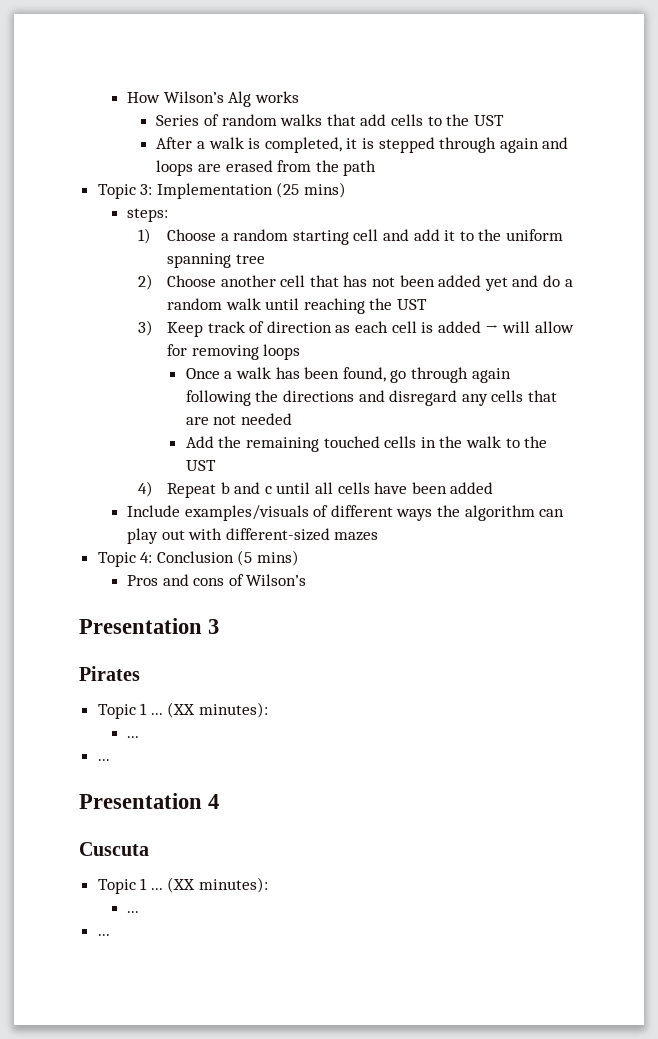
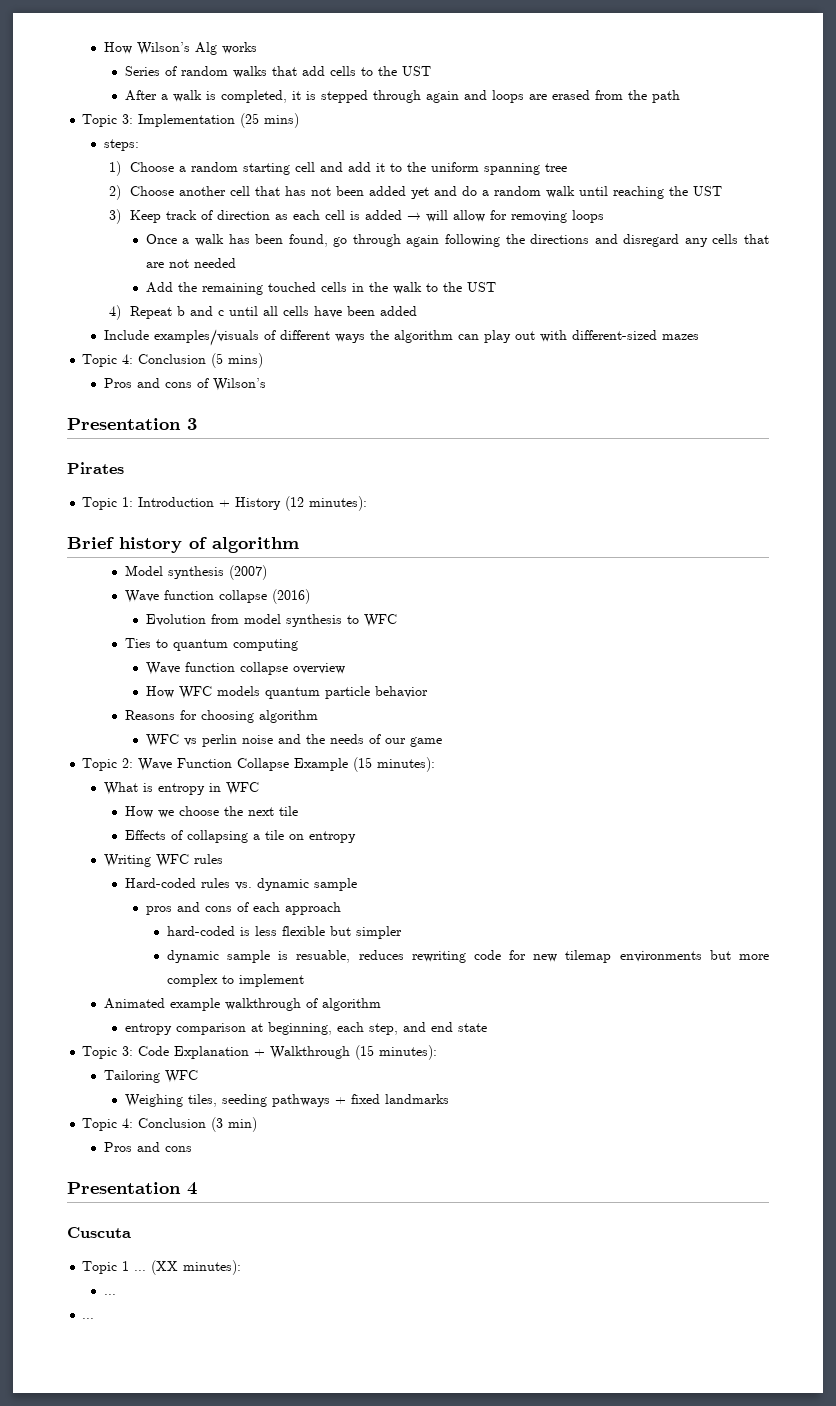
[140,702,269,718] [127,736,140,738] [97,759,110,761] 1 ... (XX minutes): // ... // ... -> [122,496,368,511] [67,537,299,553] [124,565,267,580] [124,589,310,604] [145,614,397,627] [124,638,298,651] [145,662,345,675] [145,686,428,699] [124,710,318,723] [145,734,442,747] [82,757,436,772] [103,782,259,795] [124,806,298,818] [124,830,356,843] [103,854,223,867] [124,878,357,891] [145,902,341,915] [166,926,402,939] [166,950,769,963] [166,974,304,987] [103,998,381,1011] [124,1022,487,1035] [82,1045,438,1060] [103,1070,198,1083] [124,1094,449,1107] [82,1117,258,1132] [103,1142,192,1152] 1: Introduction + History (12 minutes): // Brief history of algorithm // Model synthesis (2007) // Wave function collapse (2016) // Evolution from model synthesis to WFC // Ties to quantum computing // Wave function collapse overview // How WFC models quantum particle behavior // Reasons for choosing algorithm // WFC vs perlin noise and the needs of our game // Topic 2: Wave Function Collapse Example (15 minutes): // What is entropy in WFC // How we choose the next tile // Effects of collapsing a tile on entropy // Writing WFC rules // Hard-coded rules vs. dynamic sample // pros and cons of each approach // hard-coded is less flexible but simpler // dynamic sample is resuable, reduces rewriting code for new tilemap environments but more complex to implement // Animated example walkthrough of algorithm // entropy comparison at beginning, each step, and end state // Topic 3: Code Explanation + Walkthrough (15 minutes): // Tailoring WFC // Weighing tiles, seeding pathways + fixed landmarks // Topic 4: Conclusion (3 min) // Pros and cons

